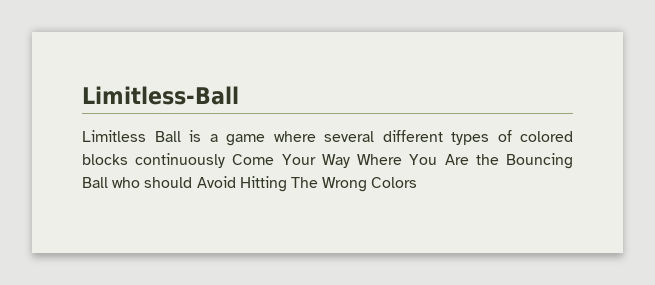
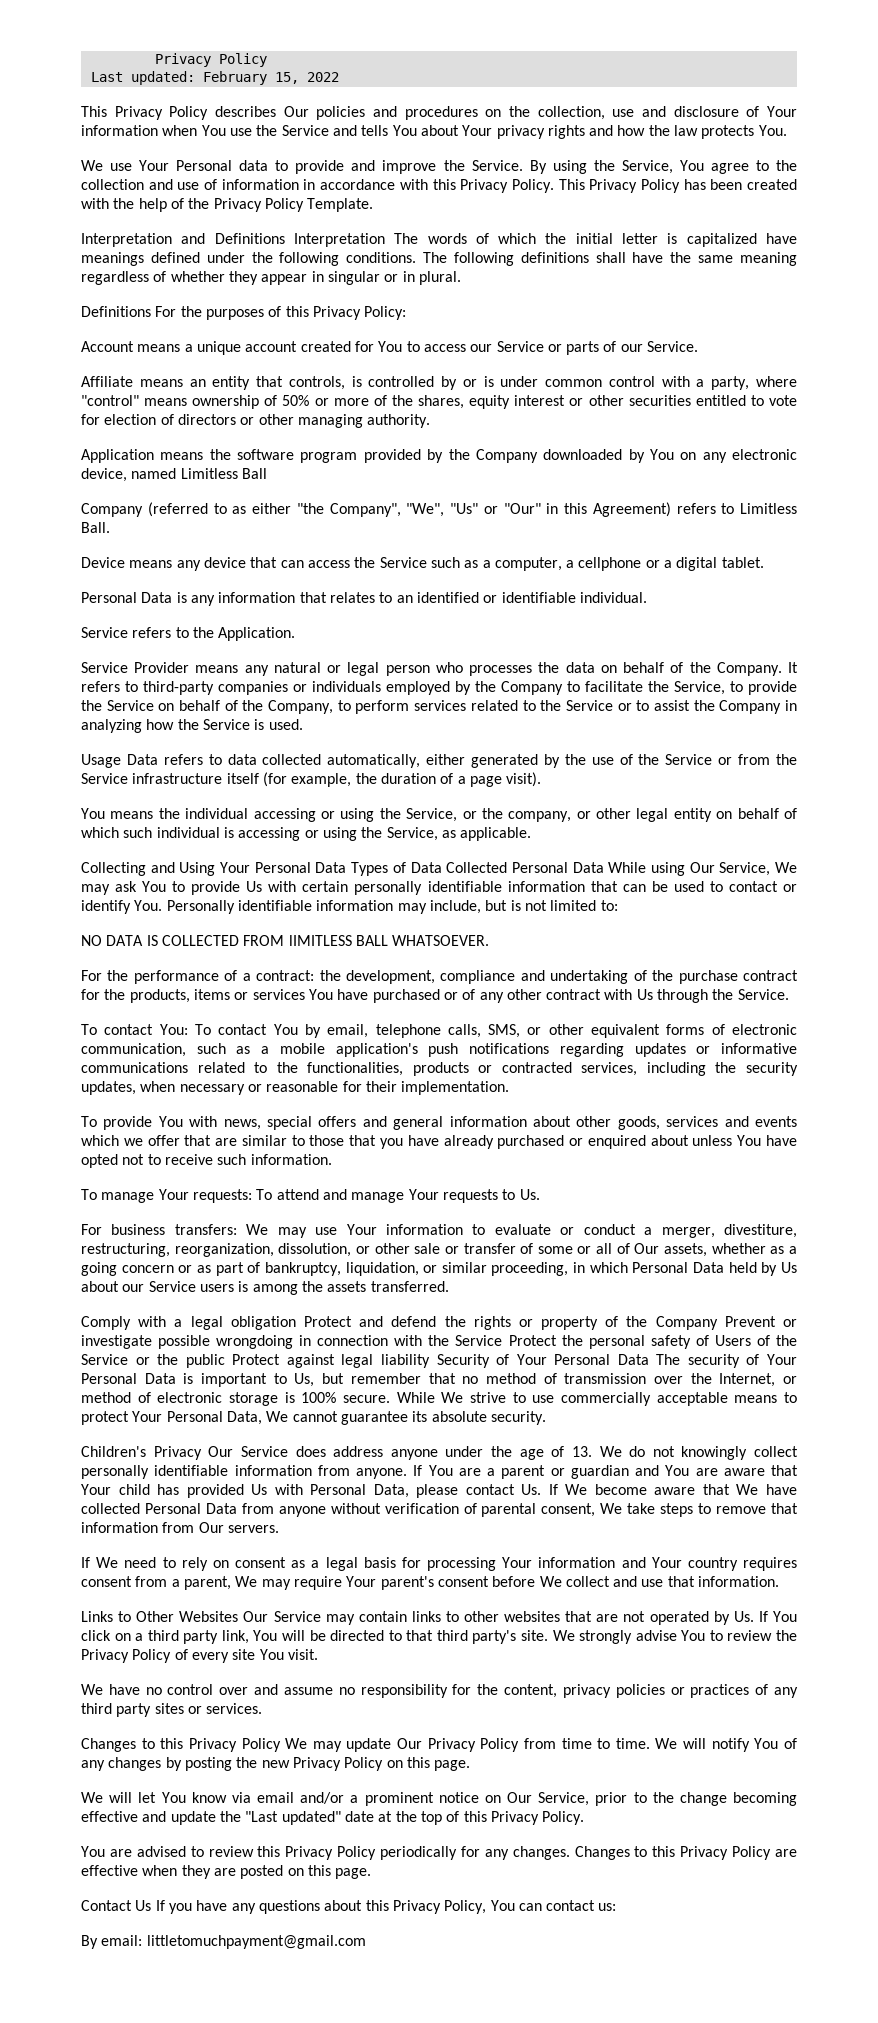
[82,86,239,105] [82,130,573,146] [82,153,573,169] [82,176,418,192] Limitless-Ball // Limitless Ball is a game where several different types of colored blocks continuously Come Your Way Where You Are the Bouncing Ball who should Avoid Hitting The Wrong Colors -> [154,53,267,67] [90,71,339,85] [81,106,797,120] [81,125,787,139] [81,160,797,174] [81,179,797,193] [81,198,374,212] [81,233,797,247] [81,252,797,266] [81,271,461,285] [81,306,407,320] [81,341,699,355] [81,376,797,390] [81,395,798,409] [81,414,431,428] [81,449,797,463] [81,468,267,482] [81,502,797,517] [81,522,110,533] [81,557,764,571] [81,592,647,606] [81,627,296,641] [81,662,799,676] [81,681,797,695] [81,700,798,714] [81,719,303,733] [81,754,797,768] [81,772,542,787] [81,808,798,822] [81,827,532,841] [81,862,797,876] [81,881,797,895] [81,900,618,914] [81,935,490,946] [81,970,799,984] [81,989,789,1003] [81,1024,797,1038] [81,1043,798,1057] [81,1062,798,1076] [81,1081,510,1095] [81,1116,797,1130] [81,1135,798,1149] [81,1154,332,1168] [81,1189,540,1203] [81,1224,798,1238] [81,1243,797,1257] [81,1262,797,1276] [81,1281,449,1295] [81,1316,797,1330] [81,1335,798,1349] [81,1354,797,1368] [81,1373,797,1387] [81,1392,797,1406] [81,1411,546,1425] [81,1446,798,1460] [81,1465,798,1479] [81,1484,797,1498] [81,1503,799,1517] [81,1522,279,1533] [81,1557,797,1571] [81,1576,780,1590] [81,1611,797,1625] [81,1630,797,1644] [81,1649,318,1663] [81,1684,799,1698] [81,1703,263,1717] [81,1738,798,1752] [81,1757,471,1771] [81,1792,797,1806] [81,1811,585,1825] [81,1846,797,1860] [81,1865,372,1879] [81,1900,617,1914] [81,1935,366,1949] Privacy Policy // Last updated: February 15, 2022 // This Privacy Policy describes Our policies and procedures on the collection, use and disclosure of Your information when You use the Service and tells You about Your privacy rights and how the law protects You. // We use Your Personal data to provide and improve the Service. By using the Service, You agree to the collection and use of information in accordance with this Privacy Policy. This Privacy Policy has been created with the help of the Privacy Policy Template. // Interpretation and Definitions Interpretation The words of which the initial letter is capitalized have meanings defined under the following conditions. The following definitions shall have the same meaning regardless of whether they appear in singular or in plural. // Definitions For the purposes of this Privacy Policy: // Account means a unique account created for You to access our Service or parts of our Service. // Affiliate means an entity that controls, is controlled by or is under common control with a party, where "control" means ownership of 50% or more of the shares, equity interest or other securities entitled to vote for election of directors or other managing authority. // Application means the software program provided by the Company downloaded by You on any electronic device, named Limitless Ball // Company (referred to as either "the Company", "We", "Us" or "Our" in this Agreement) refers to Limitless Ball. // Device means any device that can access the Service such as a computer, a cellphone or a digital tablet. // Personal Data is any information that relates to an identified or identifiable individual. // Service refers to the Application. // Service Provider means any natural or legal person who processes the data on behalf of the Company. It refers to third-party companies or individuals employed by the Company to facilitate the Service, to provide the Service on behalf of the Company, to perform services related to the Service or to assist the Company in analyzing how the Service is used. // Usage Data refers to data collected automatically, either generated by the use of the Service or from the Service infrastructure itself (for example, the duration of a page visit). // You means the individual accessing or using the Service, or the company, or other legal entity on behalf of which such individual is accessing or using the Service, as applicable. // Collecting and Using Your Personal Data Types of Data Collected Personal Data While using Our Service, We may ask You to provide Us with certain personally identifiable information that can be used to contact or identify You. Personally identifiable information may include, but is not limited to: // NO DATA IS COLLECTED FROM lIMITLESS BALL WHATSOEVER. // For the performance of a contract: the development, compliance and undertaking of the purchase contract for the products, items or services You have purchased or of any other contract with Us through the Service. // To contact You: To contact You by email, telephone calls, SMS, or other equivalent forms of electronic communication, such as a mobile application's push notifications regarding updates or informative communications related to the functionalities, products or contracted services, including the security updates, when necessary or reasonable for their implementation. // To provide You with news, special offers and general information about other goods, services and events which we offer that are similar to those that you have already purchased or enquired about unless You have opted not to receive such information. // To manage Your requests: To attend and manage Your requests to Us. // For business transfers: We may use Your information to evaluate or conduct a merger, divestiture, restructuring, reorganization, dissolution, or other sale or transfer of some or all of Our assets, whether as a going concern or as part of bankruptcy, liquidation, or similar proceeding, in which Personal Data held by Us about our Service users is among the assets transferred. // Comply with a legal obligation Protect and defend the rights or property of the Company Prevent or investigate possible wrongdoing in connection with the Service Protect the personal safety of Users of the Service or the public Protect against legal liability Security of Your Personal Data The security of Your Personal Data is important to Us, but remember that no method of transmission over the Internet, or method of electronic storage is 100% secure. While We strive to use commercially acceptable means to protect Your Personal Data, We cannot guarantee its absolute security. // Children's Privacy Our Service does address anyone under the age of 13. We do not knowingly collect personally identifiable information from anyone. If You are a parent or guardian and You are aware that Your child has provided Us with Personal Data, please contact Us. If We become aware that We have collected Personal Data from anyone without verification of parental consent, We take steps to remove that information from Our servers. // If We need to rely on consent as a legal basis for processing Your information and Your country requires consent from a parent, We may require Your parent's consent before We collect and use that information. // Links to Other Websites Our Service may contain links to other websites that are not operated by Us. If You click on a third party link, You will be directed to that third party's site. We strongly advise You to review the Privacy Policy of every site You visit. // We have no control over and assume no responsibility for the content, privacy policies or practices of any third party sites or services. // Changes to this Privacy Policy We may update Our Privacy Policy from time to time. We will notify You of any changes by posting the new Privacy Policy on this page. // We will let You know via email and/or a prominent notice on Our Service, prior to the change becoming effective and update the "Last updated" date at the top of this Privacy Policy. // You are advised to review this Privacy Policy periodically for any changes. Changes to this Privacy Policy are effective when they are posted on this page. // Contact Us If you have any questions about this Privacy Policy, You can contact us: // By email: littletomuchpayment@gmail.com

